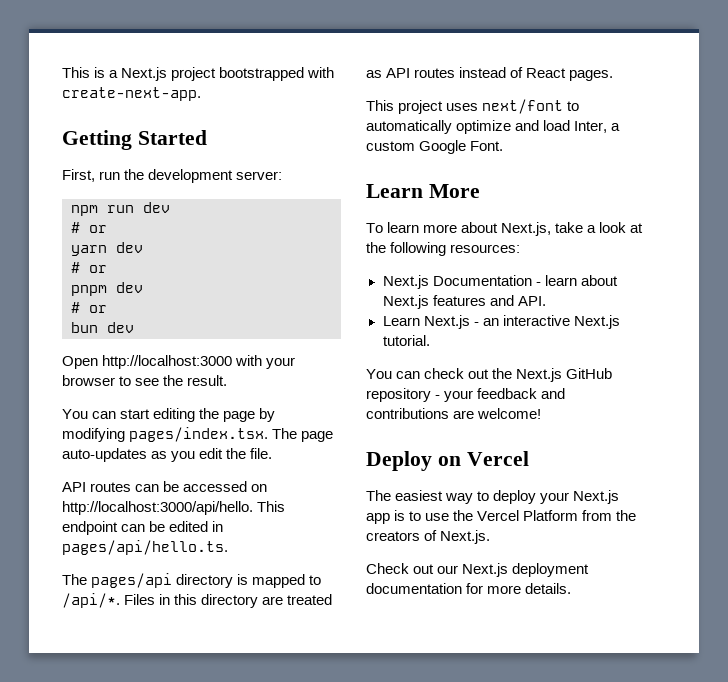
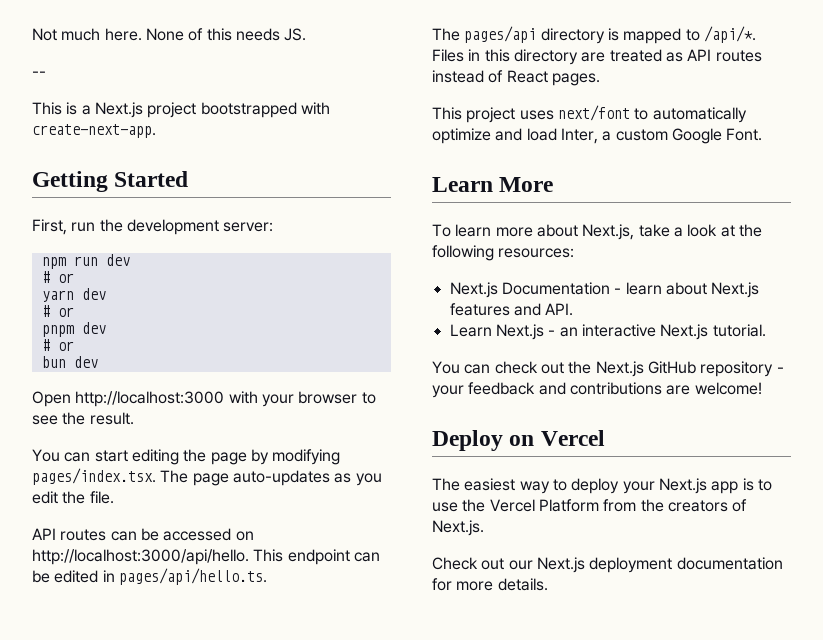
(62, 72) none -> [32,28,307,41] [32,71,46,77] Not much here. None of this needs JS. // -- //

